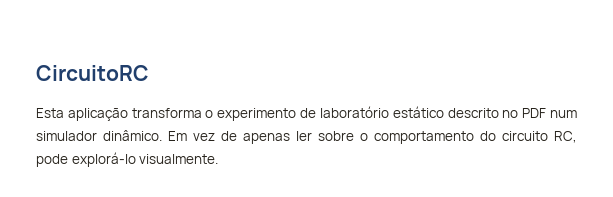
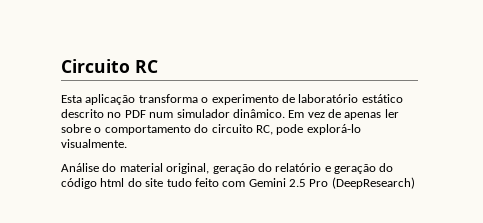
[36,65,149,81] CircuitoRC -> [61,59,158,73] Circuito RC
(219, 159) none -> [61,163,394,174] [61,177,415,189] // Análise do material original, geração do relatório e geração do código html do site tudo feito com Gemini 2.5 Pro (DeepResearch)

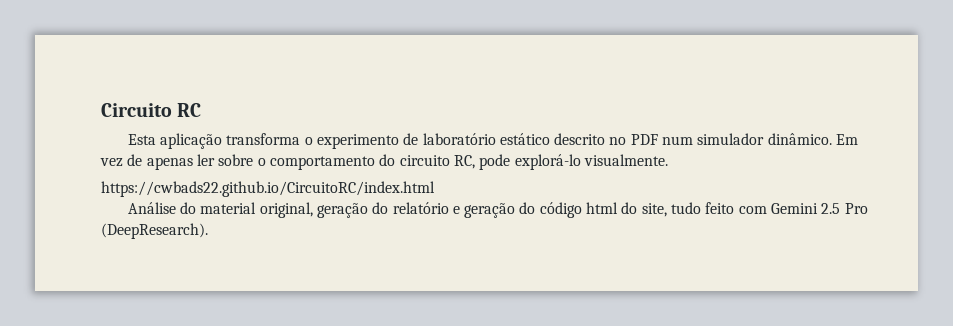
(127, 143) none -> [101,181,435,197] // https://cwbads22.github.io/CircuitoRC/index.html
[145,178,164,187] site -> [641,203,667,217] site,
[331,177,415,189] (DeepResearch) -> [101,223,208,239] (DeepResearch).

